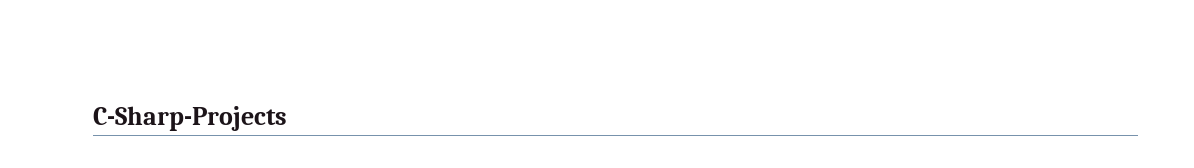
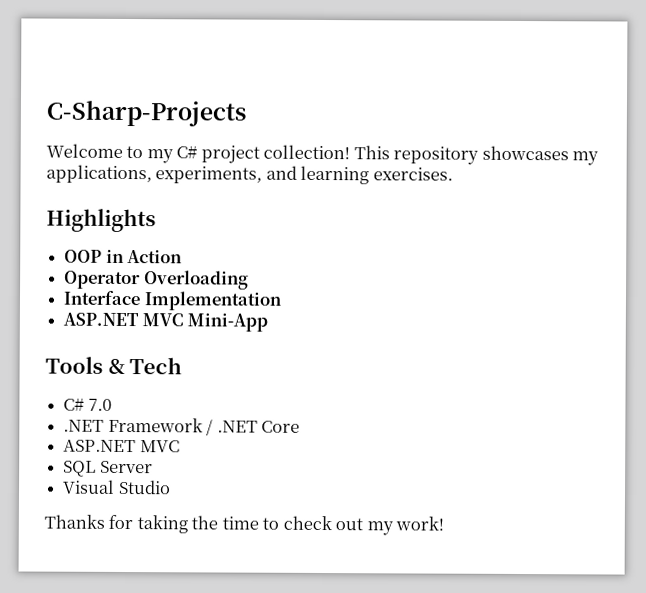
(287, 118) none -> [46,143,600,166] [46,164,453,185] [46,208,156,233] [64,249,183,264] [64,270,249,290] [63,290,282,311] [63,312,269,332] [45,356,183,375] [63,397,112,411] [63,417,300,436] [63,439,180,453] [63,460,153,477] [62,479,171,495] [44,514,445,536] // Welcome to my C# project collection! This repository showcases my applications, experiments, and learning exercises. // Highlights // OOP in Action // Operator Overloading // Interface Implementation // ASP.NET MVC Mini-App // Tools & Tech // C# 7.0 // .NET Framework / .NET Core // ASP.NET MVC // SQL Server // Visual Studio // Thanks for taking the time to check out my work!

